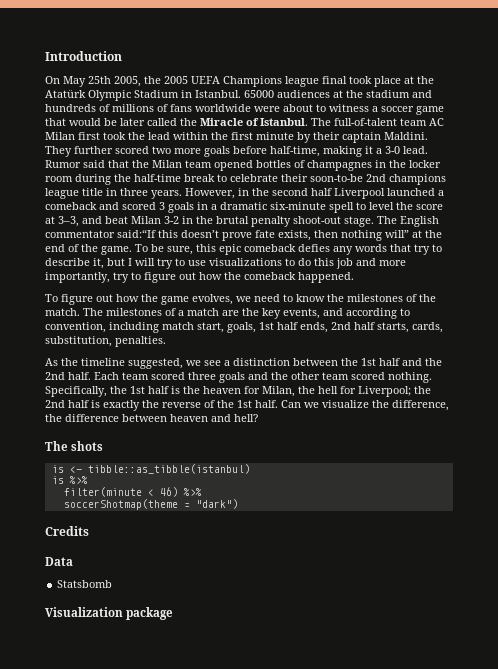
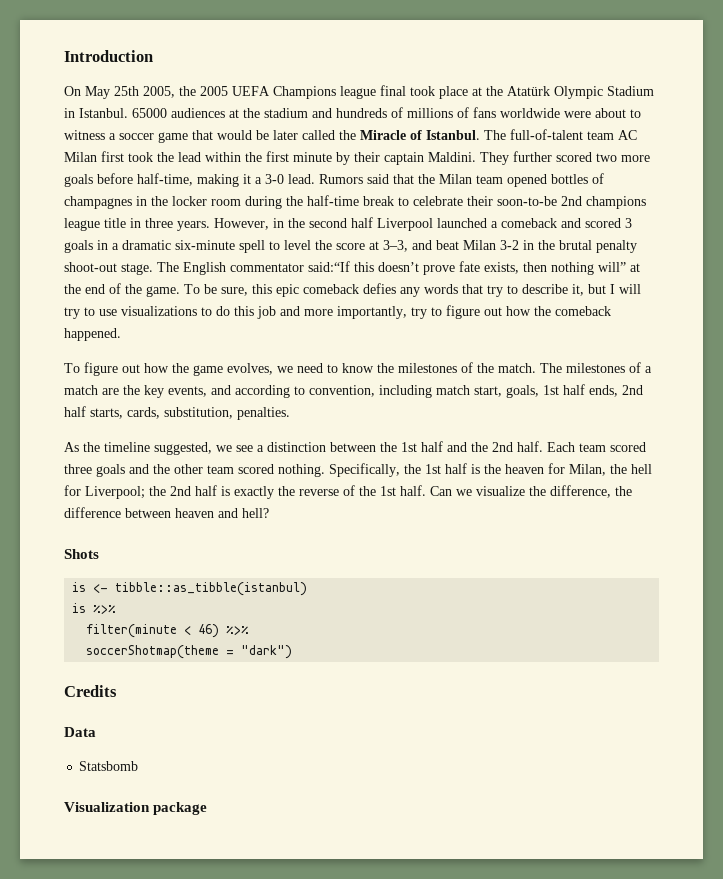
[45,160,81,168] Rumor -> [319,174,363,184] Rumors
[45,441,104,451] The shots -> [64,549,99,559] Shots

